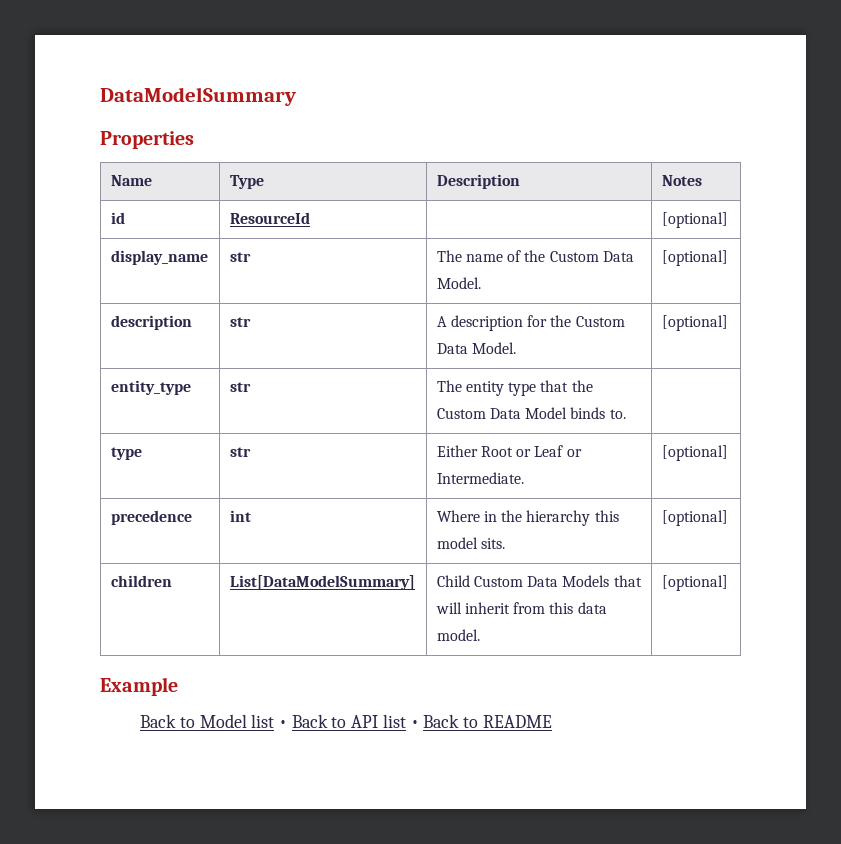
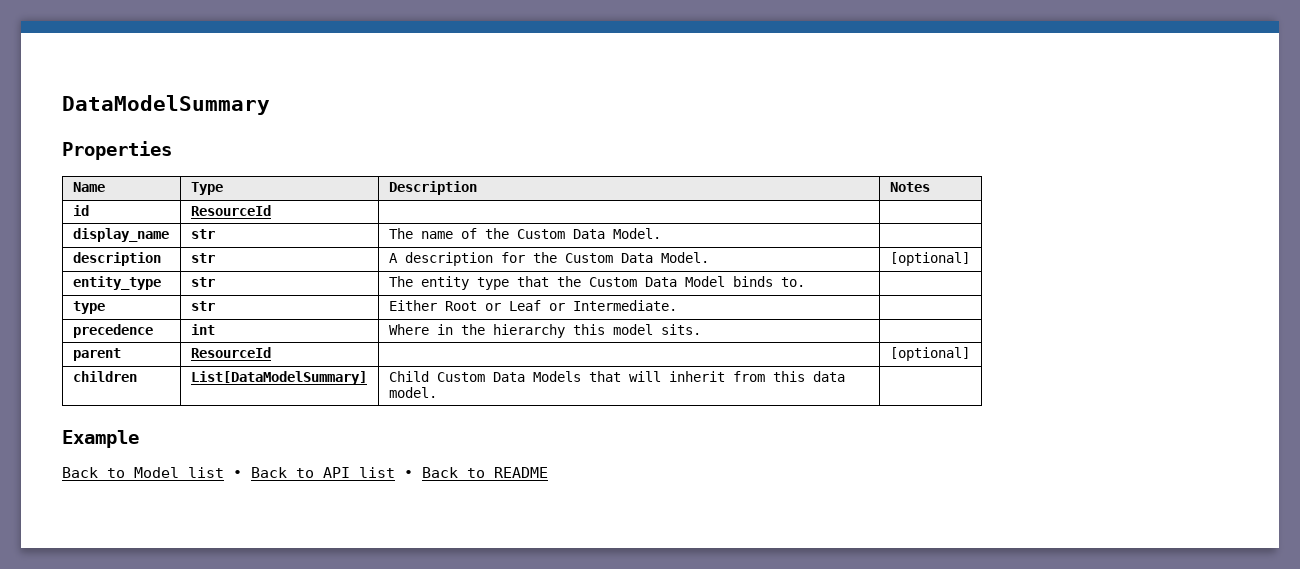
[661,212,728,228] [optional] -> (271, 210) none
[661,250,728,266] [optional] -> (661, 233) none
[661,445,728,461] [optional] -> (677, 305) none
(505, 543) none -> [72,348,121,361] [190,347,271,358] // parent | ResourceId | |
[661,575,728,591] [optional] -> (437, 392) none

